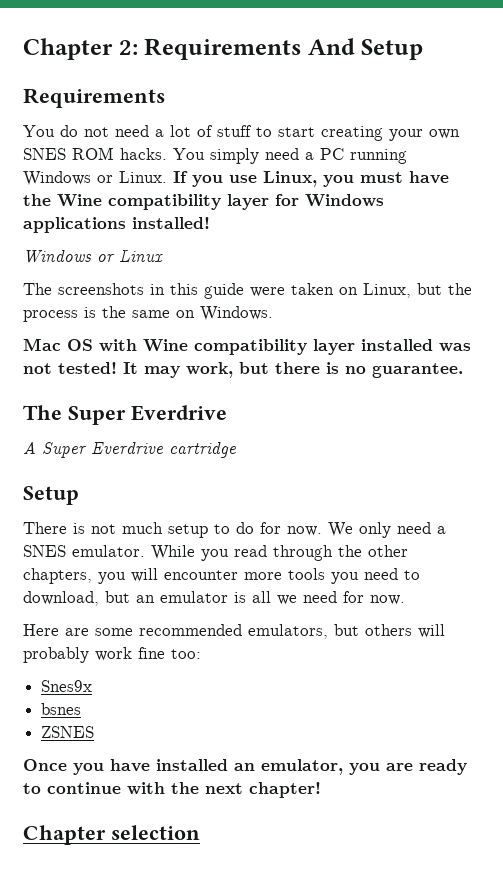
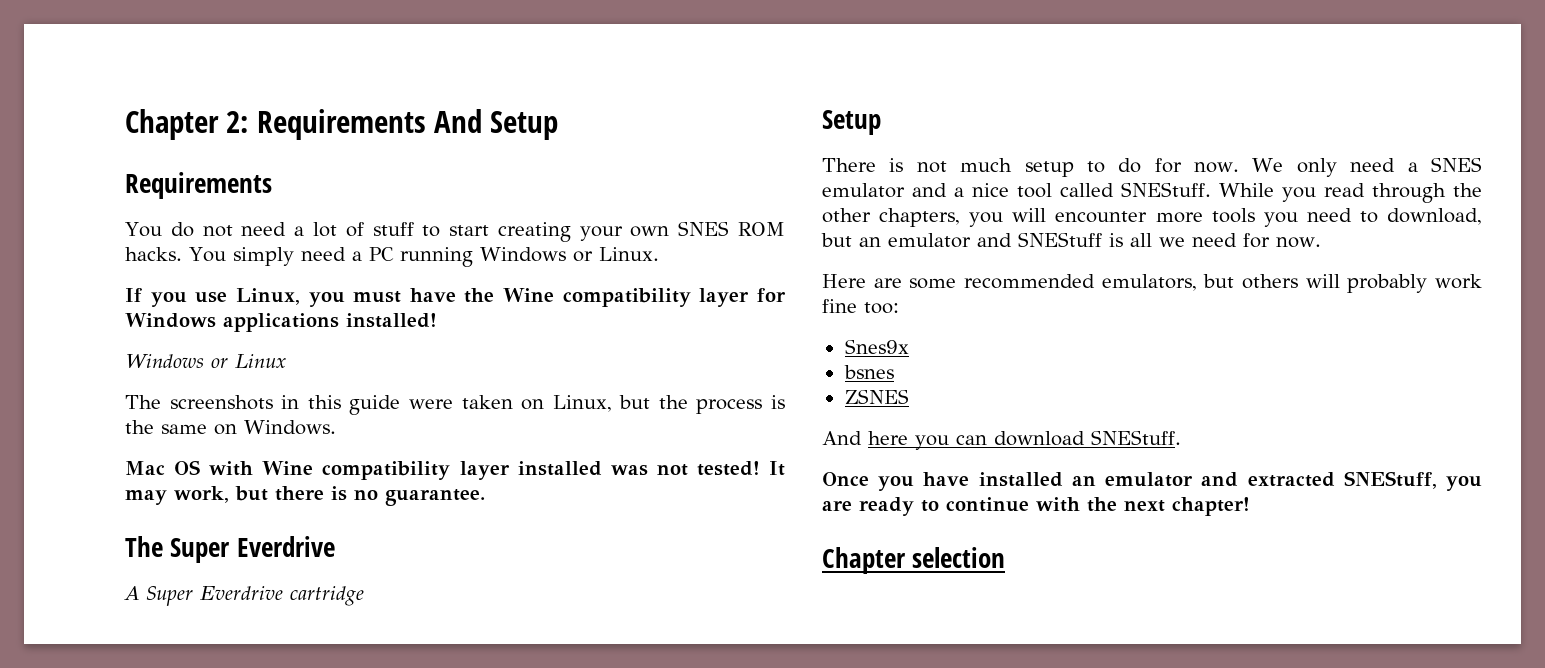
(167, 177) none -> (659, 254) //
[72,545,145,557] emulator. -> [822,182,1211,198] emulator and a nice tool called SNEStuff.
(228, 597) none -> [977,232,1102,247] and SNEStuff
(95, 732) none -> [822,430,1181,450] // And here you can download SNEStuff.
[261,759,343,775] emulator, -> [1105,471,1437,489] emulator and extracted SNEStuff,

